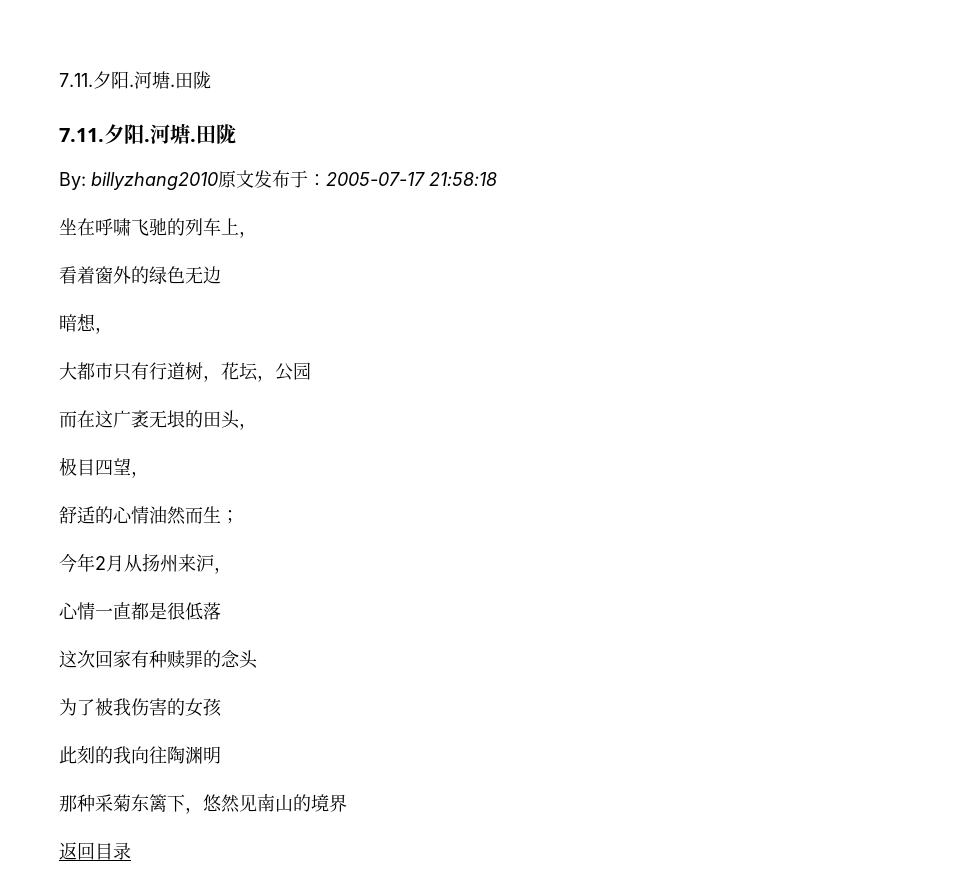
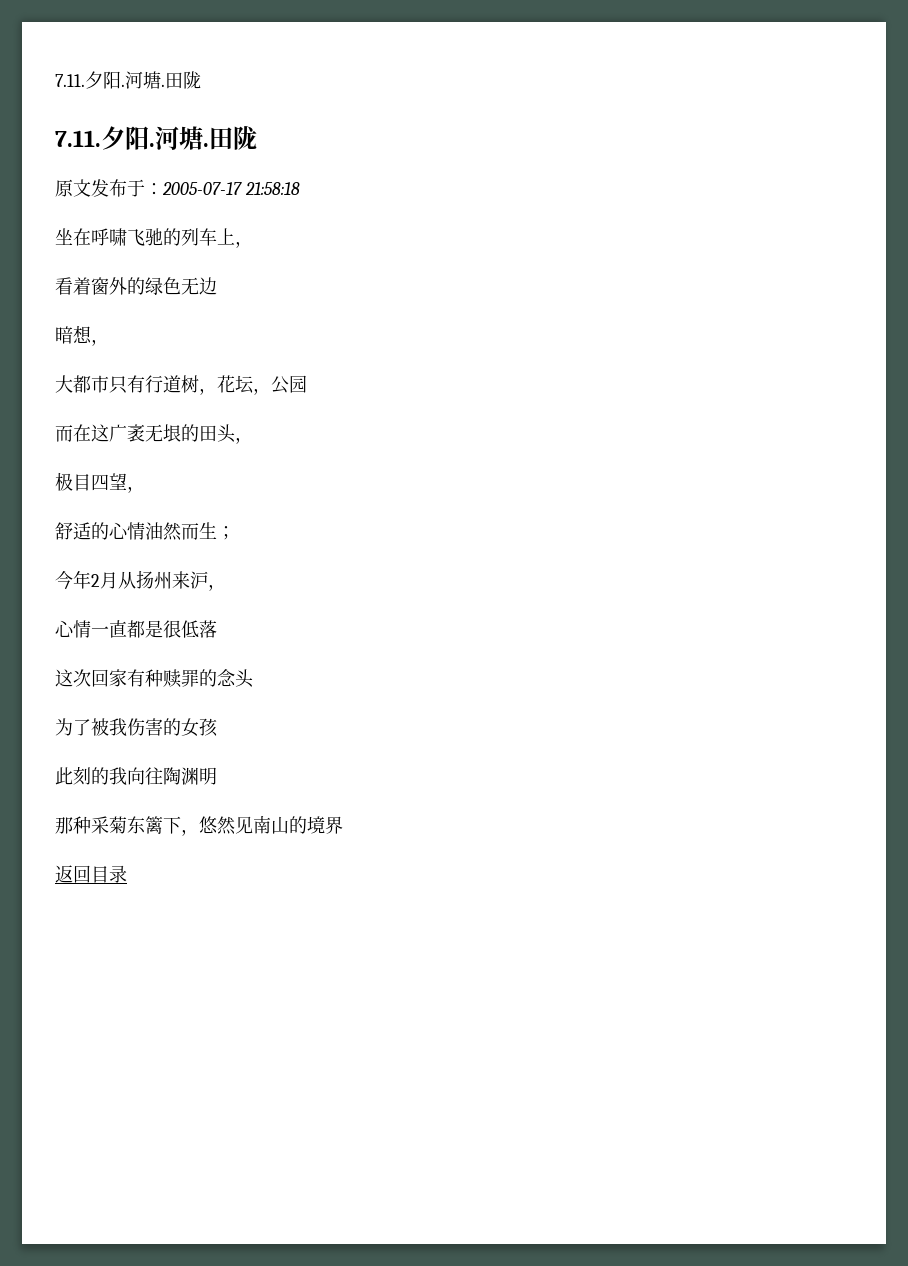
[59,172,219,190] By: billyzhang2010 -> (257, 138) none

